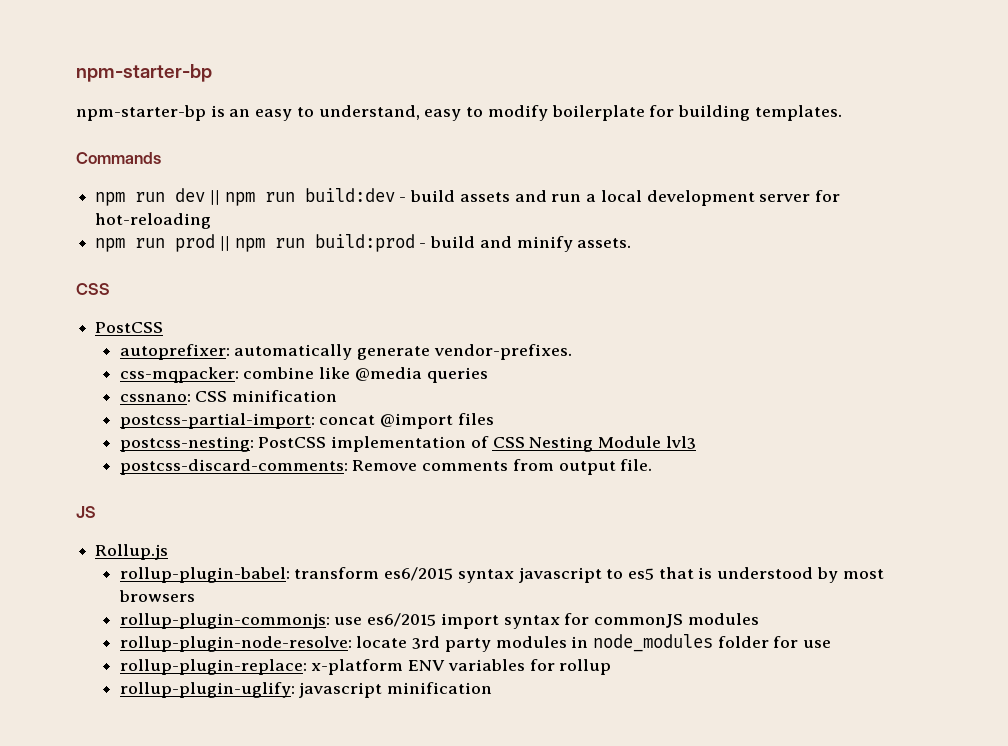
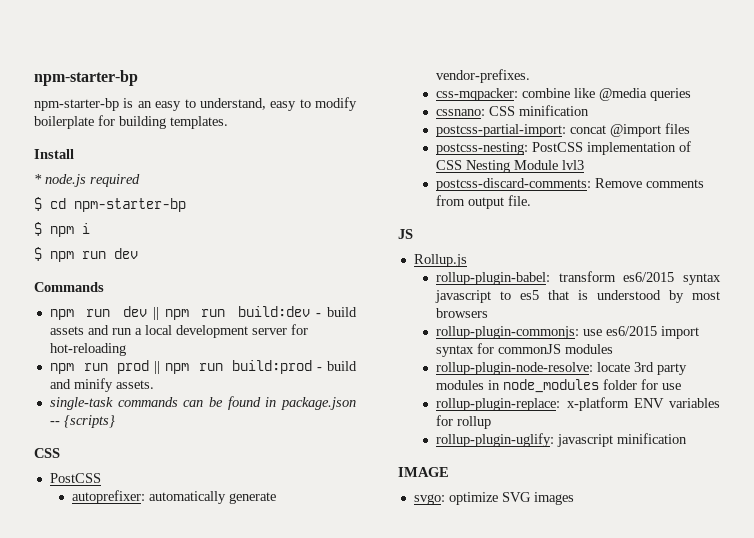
(842, 113) none -> [34,149,74,159] [34,174,140,187] [34,197,186,212] [34,222,90,237] [34,247,138,262] // Install // * node.js required // $ cd npm-starter-bp // $ npm i // $ npm run dev
(632, 243) none -> [49,396,357,410] [49,415,115,428] // single-task commands can be found in package.json -- {scripts}
(493, 688) none -> [398,467,449,477] [413,492,574,505] // IMAGE // svgo: optimize SVG images

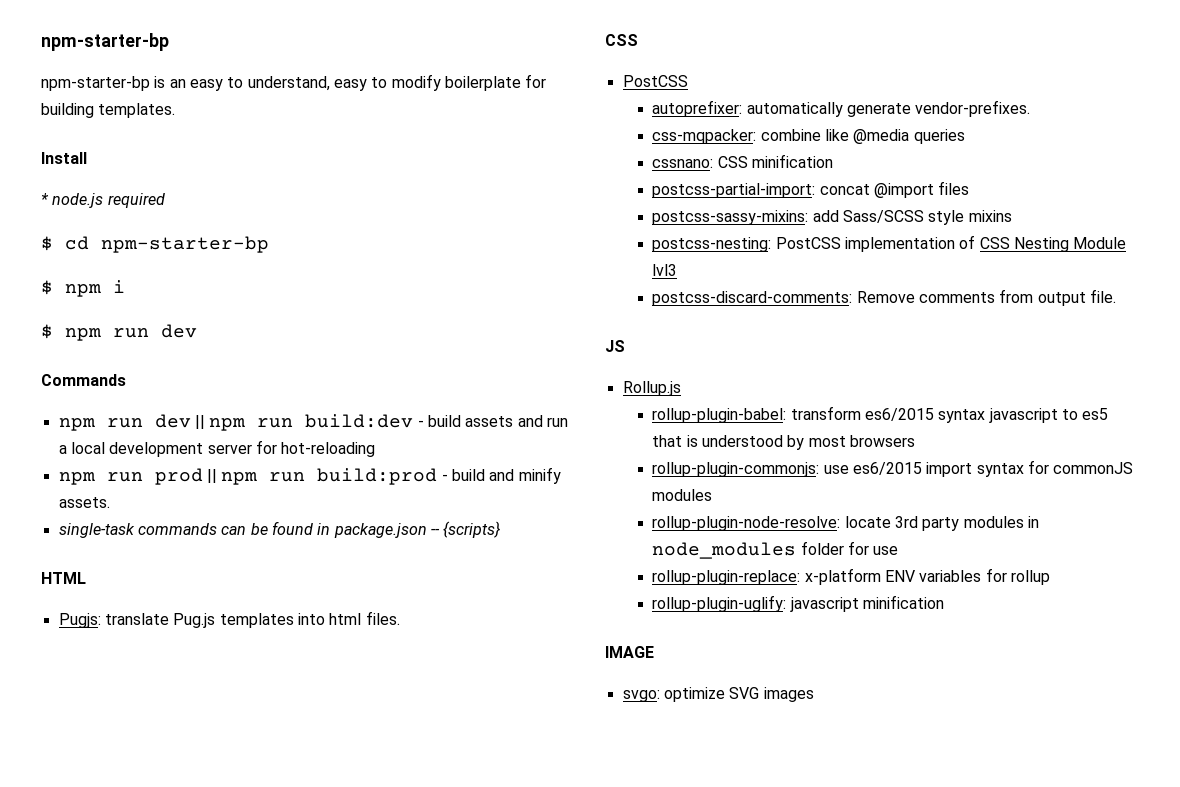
(115, 421) none -> [41,572,86,584] [58,611,400,628] // HTML // Pugjs: translate Pug.js templates into html files.
(691, 128) none -> [652,210,1012,225] // postcss-sassy-mixins: add Sass/SCSS style mixins

